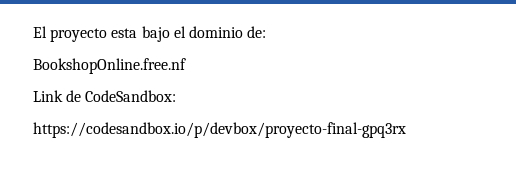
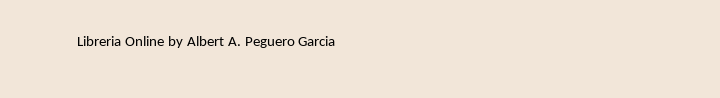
[33,26,267,42] [33,58,186,74] [33,90,177,102] [33,122,406,138] El proyecto esta bajo el dominio de: // BookshopOnline.free.nf // Link de CodeSandbox: // https://codesandbox.io/p/devbox/proyecto-final-gpq3rx -> [77,36,336,48] Libreria Online by Albert A. Peguero Garcia

